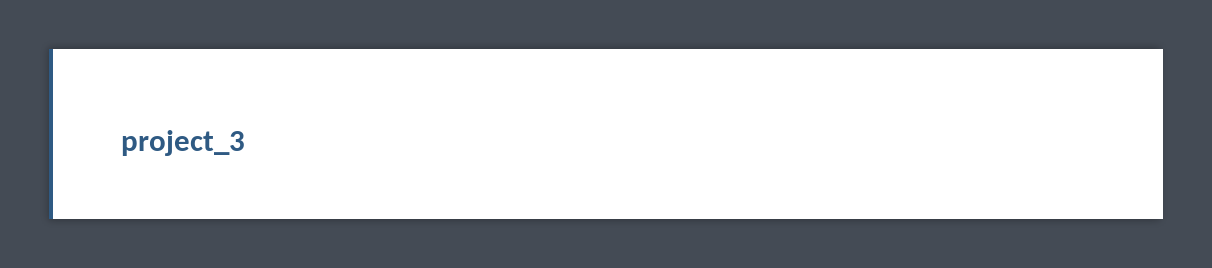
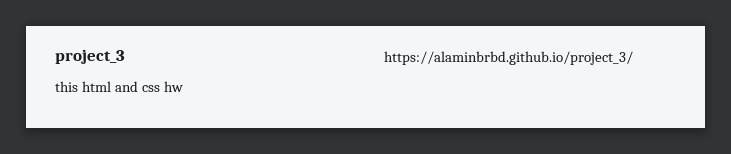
(245, 143) none -> [55,81,183,92] [384,51,633,65] // this html and css hw https://alaminbrbd.github.io/project_3/

